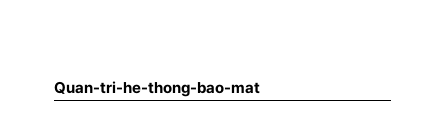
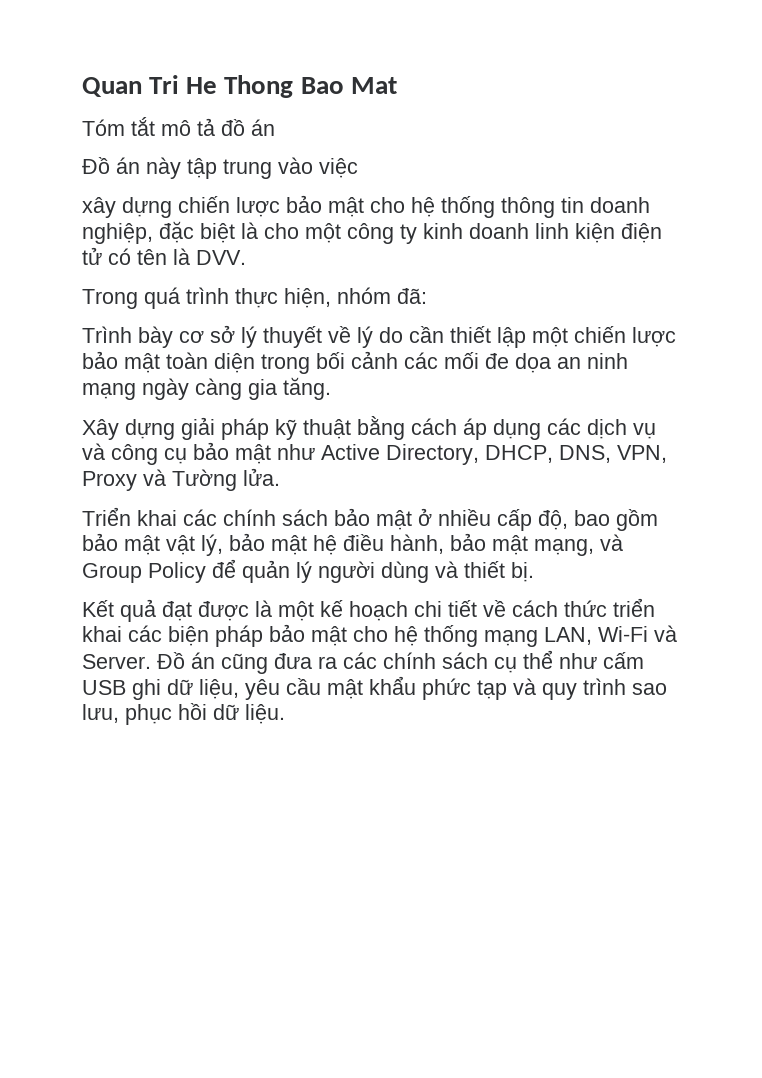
[54,81,260,97] Quan-tri-he-thong-bao-mat -> [82,75,397,98] [82,117,275,136] [82,157,358,179] [82,195,650,218] [82,221,662,244] [82,247,246,265] [82,287,427,309] [82,325,676,348] [82,351,628,374] [82,377,331,400] [82,416,656,440] [82,442,667,465] [82,468,280,491] [82,507,658,531] [82,533,623,556] [82,559,534,583] [82,598,655,622] [82,624,677,647] [82,650,644,674] [82,676,667,700] [82,703,285,725] Quan Tri He Thong Bao Mat // Tóm tắt mô tả đồ án // Đồ án này tập trung vào việc // xây dựng chiến lược bảo mật cho hệ thống thông tin doanh nghiệp, đặc biệt là cho một công ty kinh doanh linh kiện điện tử có tên là DVV. // Trong quá trình thực hiện, nhóm đã: // Trình bày cơ sở lý thuyết về lý do cần thiết lập một chiến lược bảo mật toàn diện trong bối cảnh các mối đe dọa an ninh mạng ngày càng gia tăng. // Xây dựng giải pháp kỹ thuật bằng cách áp dụng các dịch vụ và công cụ bảo mật như Active Directory, DHCP, DNS, VPN, Proxy và Tường lửa. // Triển khai các chính sách bảo mật ở nhiều cấp độ, bao gồm bảo mật vật lý, bảo mật hệ điều hành, bảo mật mạng, và Group Policy để quản lý người dùng và thiết bị. // Kết quả đạt được là một kế hoạch chi tiết về cách thức triển khai các biện pháp bảo mật cho hệ thống mạng LAN, Wi-Fi và Server. Đồ án cũng đưa ra các chính sách cụ thể như cấm USB ghi dữ liệu, yêu cầu mật khẩu phức tạp và quy trình sao lưu, phục hồi dữ liệu.

